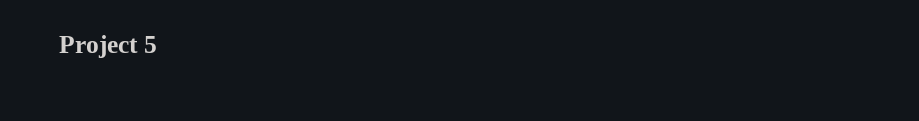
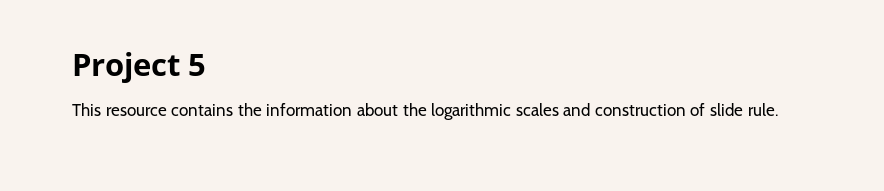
(157, 44) none -> [72,103,778,120] // This resource contains the information about the logarithmic scales and construction of slide rule.

